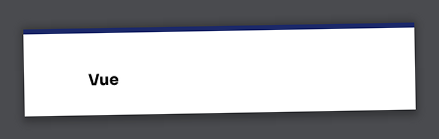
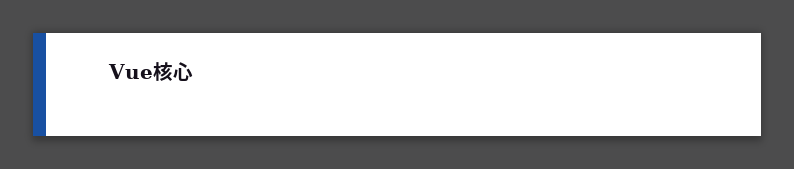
(120, 79) none -> [152,62,193,81] 核心

